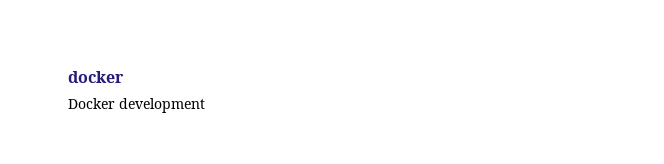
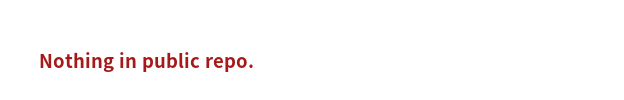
[68,71,124,83] [68,98,205,113] docker // Docker development -> [39,52,254,72] Nothing in public repo.

